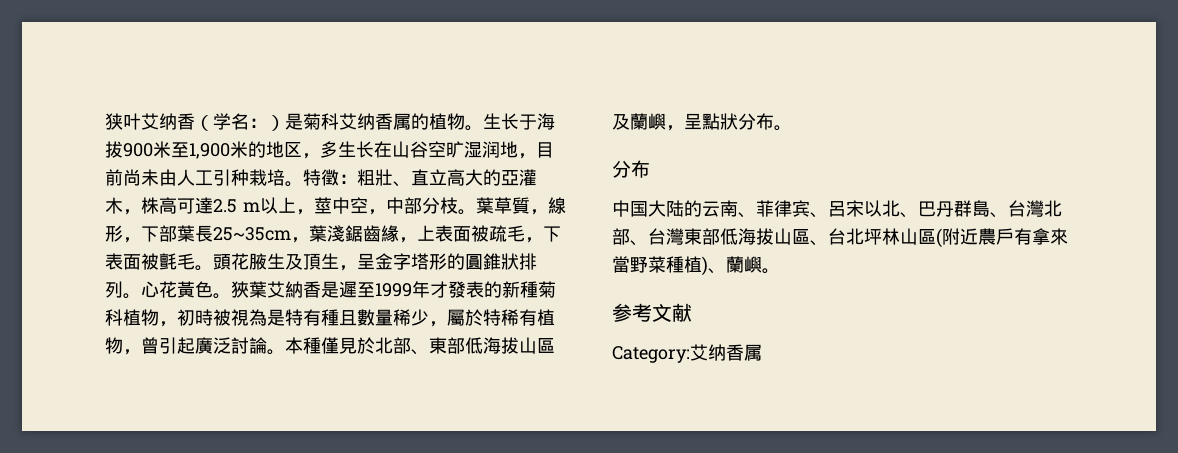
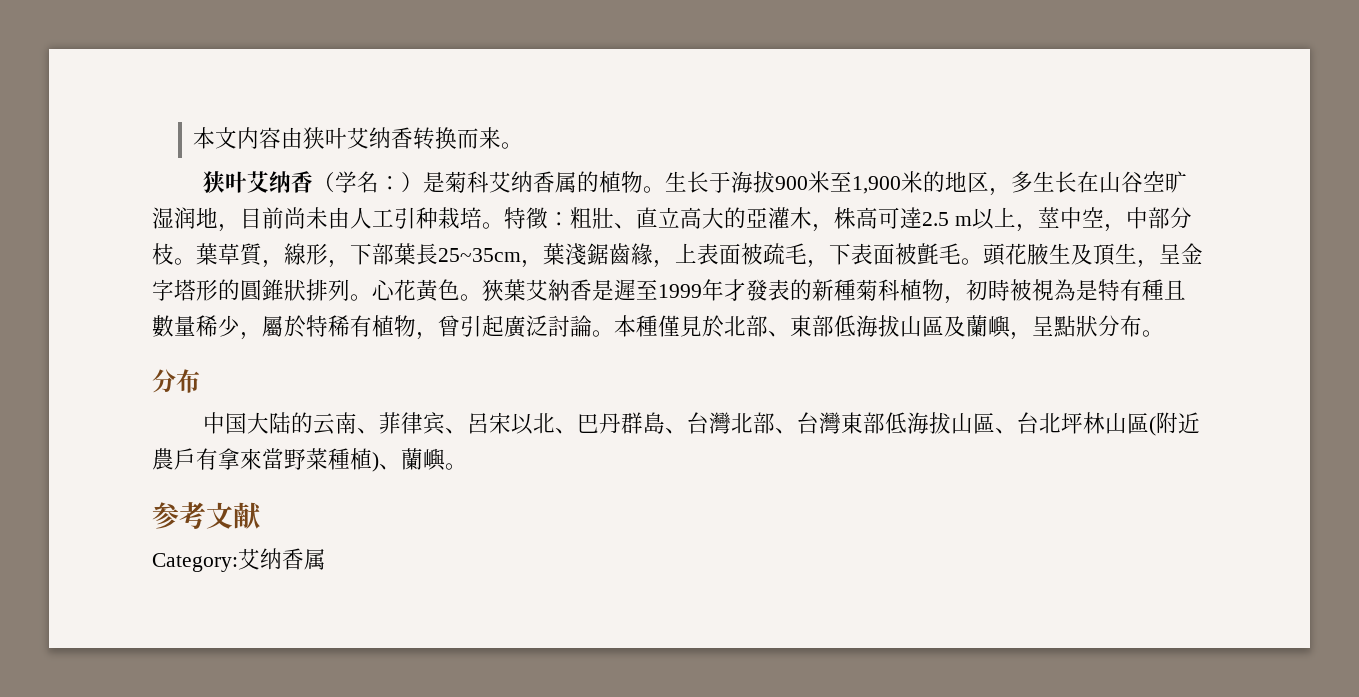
(105, 121) none -> [193,127,524,150] 本文内容由狭叶艾纳香转换而来。 //

